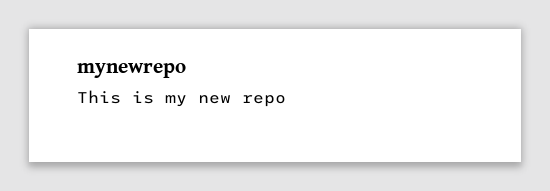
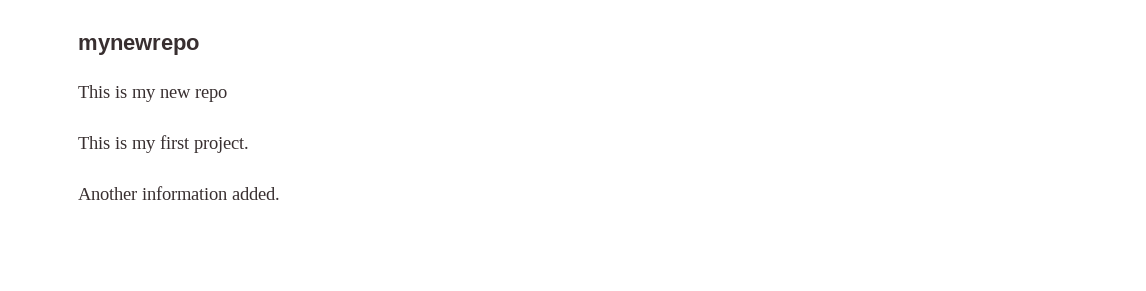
(286, 101) none -> [78,135,249,153] [78,186,280,200] // This is my first project. // Another information added.

